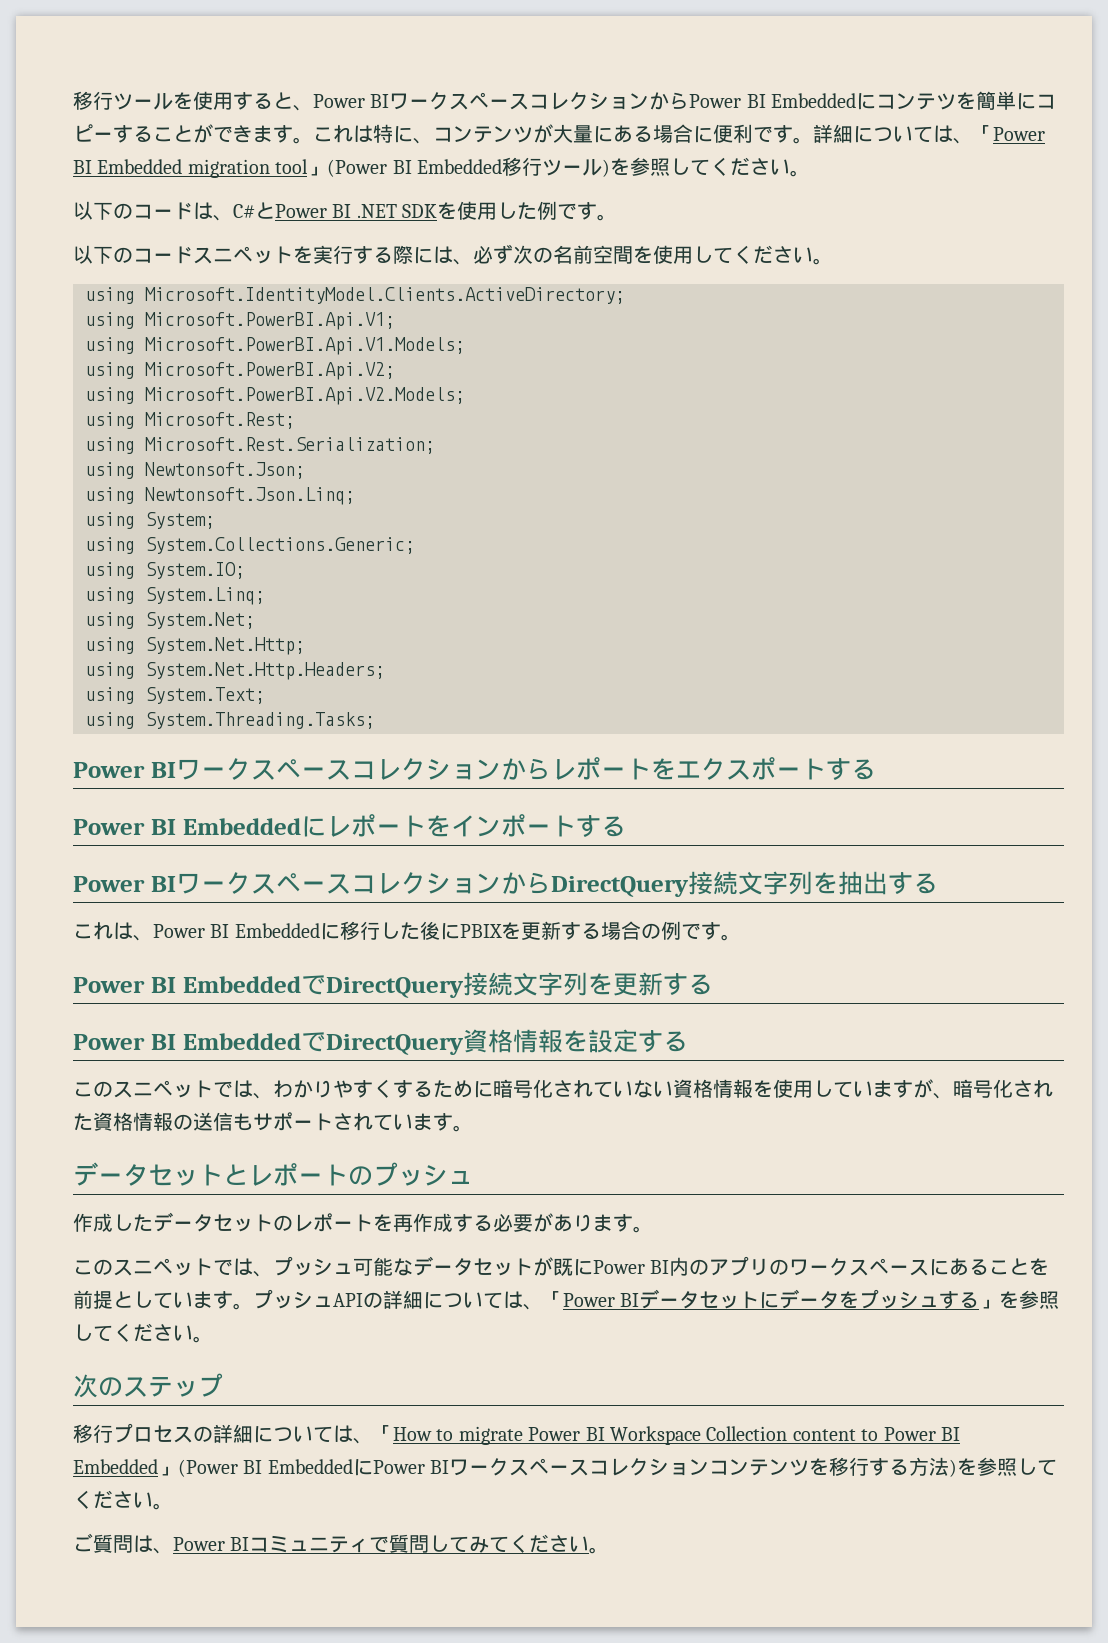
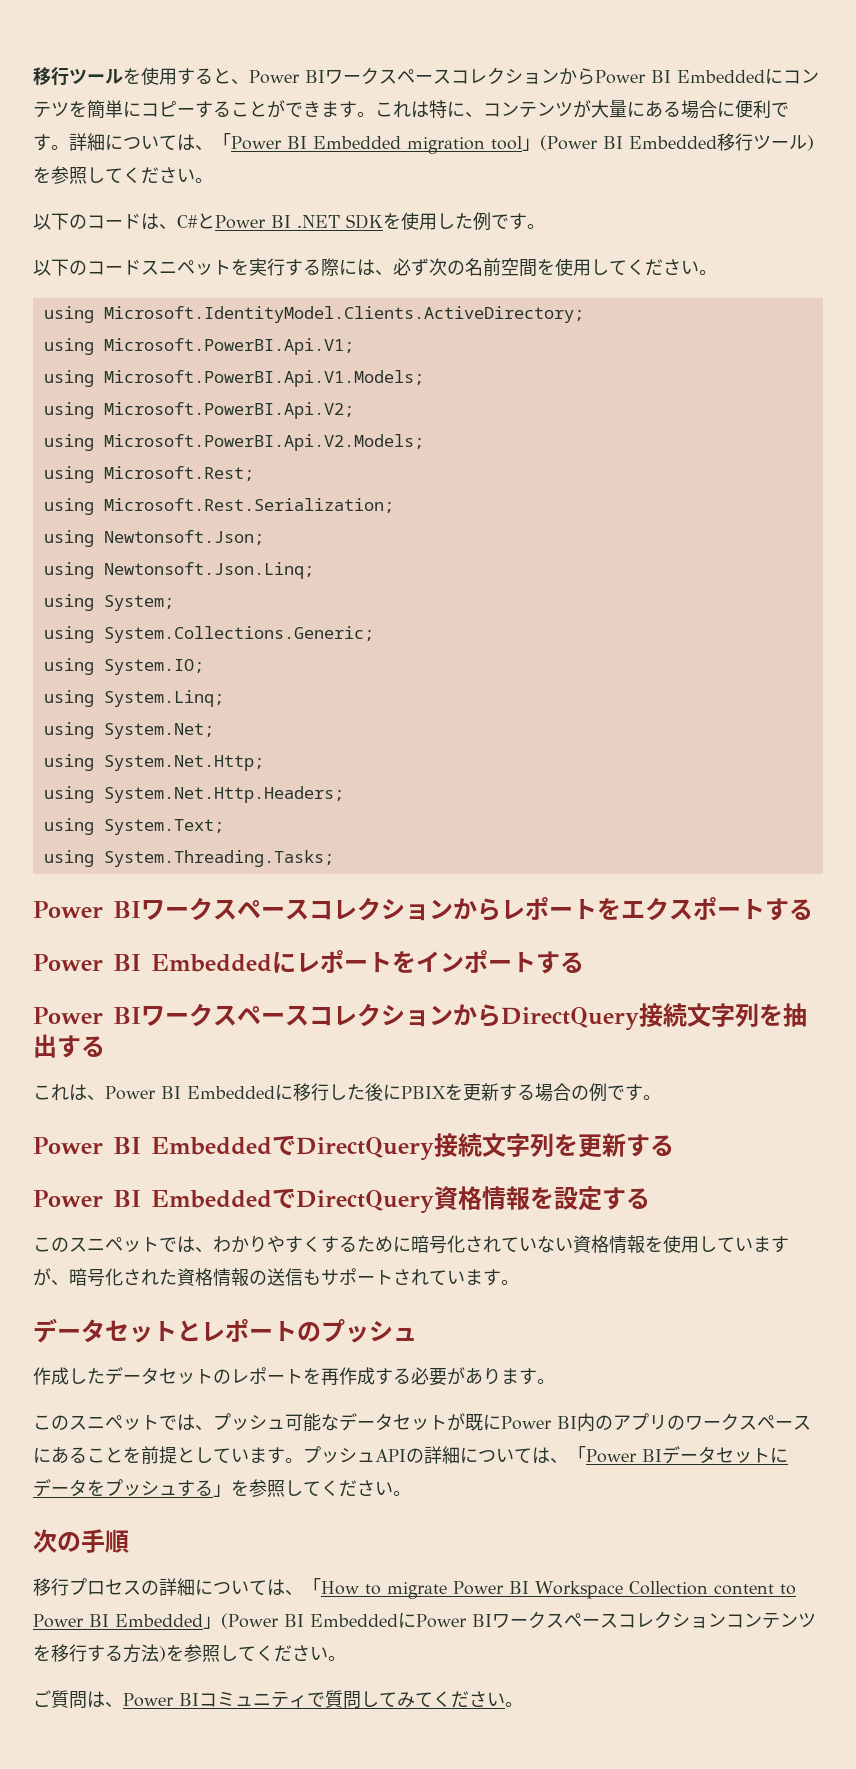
[123,1373,223,1397] ステップ -> [81,1529,129,1553] 手順

